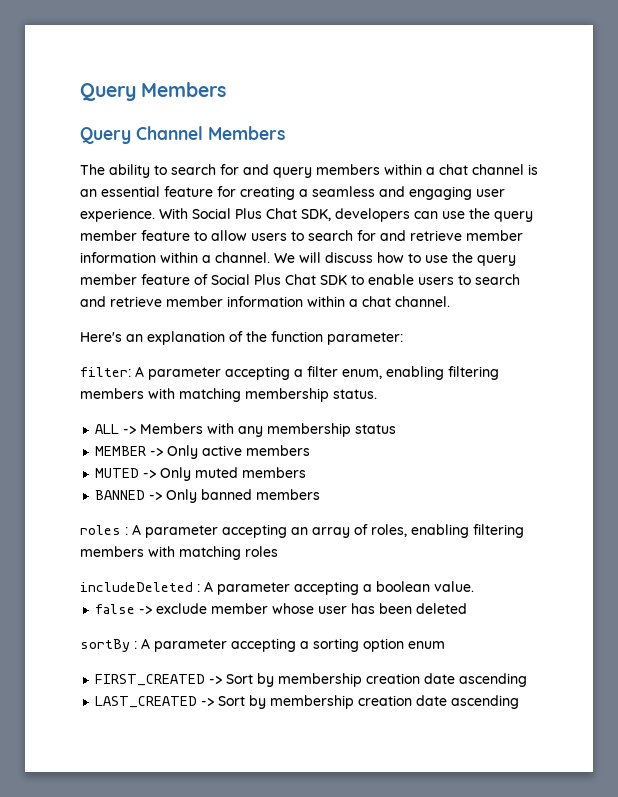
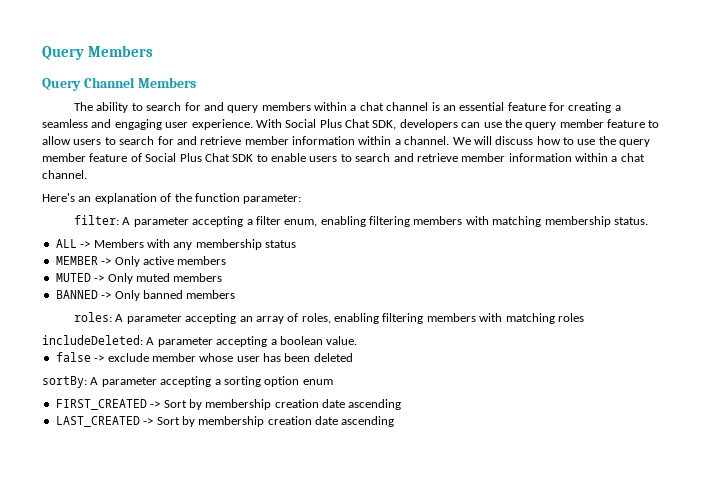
[80,525,128,535] roles : -> [74,312,113,322] roles:
[80,582,200,592] includeDeleted : -> [42,335,143,345] includeDeleted:
[80,639,137,652] sortBy : -> [42,376,87,388] sortBy:

